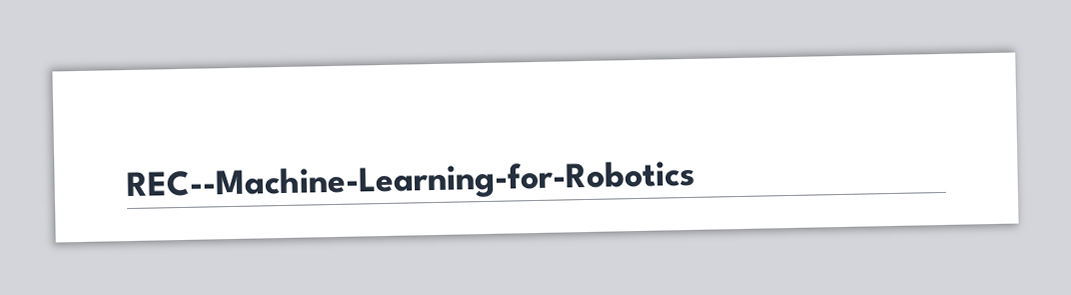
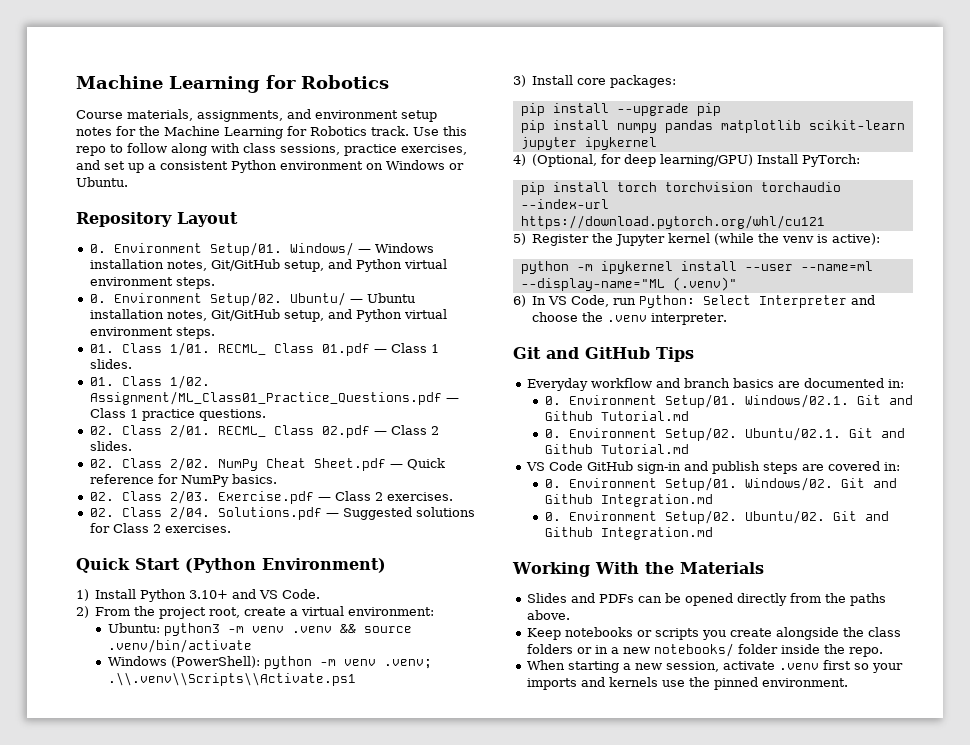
[126,159,695,205] REC--Machine-Learning-for-Robotics -> [76,75,389,93] [76,109,437,122] [76,126,467,139] [76,143,467,156] [76,160,464,173] [76,177,128,187] [76,212,238,227] [89,242,434,256] [89,259,447,272] [89,277,215,289] [89,292,415,306] [89,309,447,322] [89,327,215,339] [89,342,439,356] [89,359,132,369] [89,375,210,389] [89,391,459,405] [89,408,266,421] [89,424,439,438] [89,441,132,451] [89,457,445,471] [89,474,277,487] [89,490,453,504] [89,506,475,520] [89,523,231,533] [76,558,386,573] [76,589,321,602] [76,606,435,619] [107,623,412,636] [107,639,252,653] [107,656,432,669] [107,672,356,686] [513,75,677,88] [520,103,721,116] [520,120,905,133] [520,137,657,150] [513,154,861,167] [520,182,841,195] [520,199,609,209] [520,215,825,229] [513,233,881,246] [520,261,873,274] [520,277,737,291] [513,295,876,308] [532,312,728,325] [513,347,694,362] [526,378,904,391] [544,394,913,408] [544,411,689,421] [544,427,905,441] [544,444,689,454] [525,461,900,474] [544,477,897,491] [544,494,713,507] [544,510,889,524] [544,527,713,540] [512,562,764,577] [526,593,886,606] [526,610,570,620] [526,627,901,640] [526,643,883,657] [526,660,903,673] [526,677,848,690] Machine Learning for Robotics // Course materials, assignments, and environment setup notes for the Machine Learning for Robotics track. Use this repo to follow along with class sessions, practice exercises, and set up a consistent Python environment on Windows or Ubuntu. // Repository Layout // 0. Environment Setup/01. Windows/ — Windows installation notes, Git/GitHub setup, and Python virtual environment steps. // 0. Environment Setup/02. Ubuntu/ — Ubuntu installation notes, Git/GitHub setup, and Python virtual environment steps. // 01. Class 1/01. RECML_ Class 01.pdf — Class 1 slides. // 01. Class 1/02. Assignment/ML_Class01_Practice_Questions.pdf — Class 1 practice questions. // 02. Class 2/01. RECML_ Class 02.pdf — Class 2 slides. // 02. Class 2/02. NumPy Cheat Sheet.pdf — Quick reference for NumPy basics. // 02. Class 2/03. Exercise.pdf — Class 2 exercises. // 02. Class 2/04. Solutions.pdf — Suggested solutions for Class 2 exercises. // Quick Start (Python Environment) // 1) Install Python 3.10+ and VS Code. // 2) From the project root, create a virtual environment: // Ubuntu: python3 -m venv .venv && source .venv/bin/activate // Windows (PowerShell): python -m venv .venv; .\\.venv\\Scripts\\Activate.ps1 // 3) Install core packages: // pip install --upgrade pip // pip install numpy pandas matplotlib scikit-learn jupyter ipykernel // 4) (Optional, for deep learning/GPU) Install PyTorch: // pip install torch torchvision torchaudio --index-url https://download.pytorch.org/whl/cu121 // 5) Register the Jupyter kernel (while the venv is active): // python -m ipykernel install --user --name=ml --display-name="ML (.venv)" // 6) In VS Code, run Python: Select Interpreter and choose the .venv interpreter. // Git and GitHub Tips // Everyday workflow and branch basics are documented in: // 0. Environment Setup/01. Windows/02.1. Git and Github Tutorial.md // 0. Environment Setup/02. Ubuntu/02.1. Git and Github Tutorial.md // VS Code GitHub sign-in and publish steps are covered in: // 0. Environment Setup/01. Windows/02. Git and Github Integration.md // 0. Environment Setup/02. Ubuntu/02. Git and Github Integration.md // Working With the Materials // Slides and PDFs can be opened directly from the paths above. // Keep notebooks or scripts you create alongside the class folders or in a new notebooks/ folder inside the repo. // When starting a new session, activate .venv first so your imports and kernels use the pinned environment.

